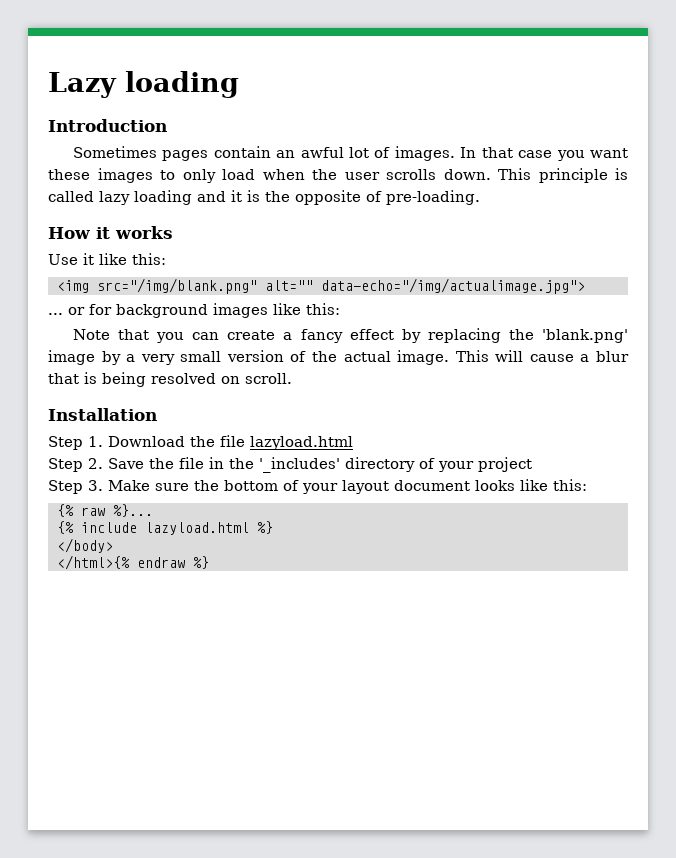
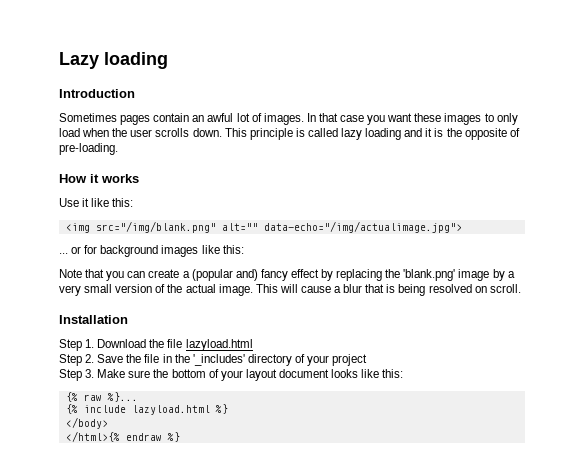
(293, 336) none -> [191,269,258,281] (popular and)

